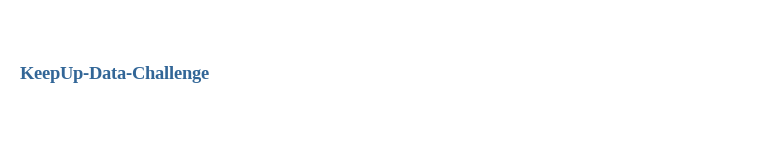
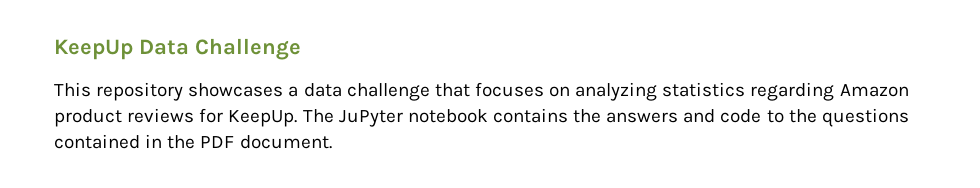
[20,66,209,83] KeepUp-Data-Challenge -> [54,38,301,60] [54,82,909,101] [54,108,909,127] [54,134,332,149] KeepUp Data Challenge // This repository showcases a data challenge that focuses on analyzing statistics regarding Amazon product reviews for KeepUp. The JuPyter notebook contains the answers and code to the questions contained in the PDF document.

